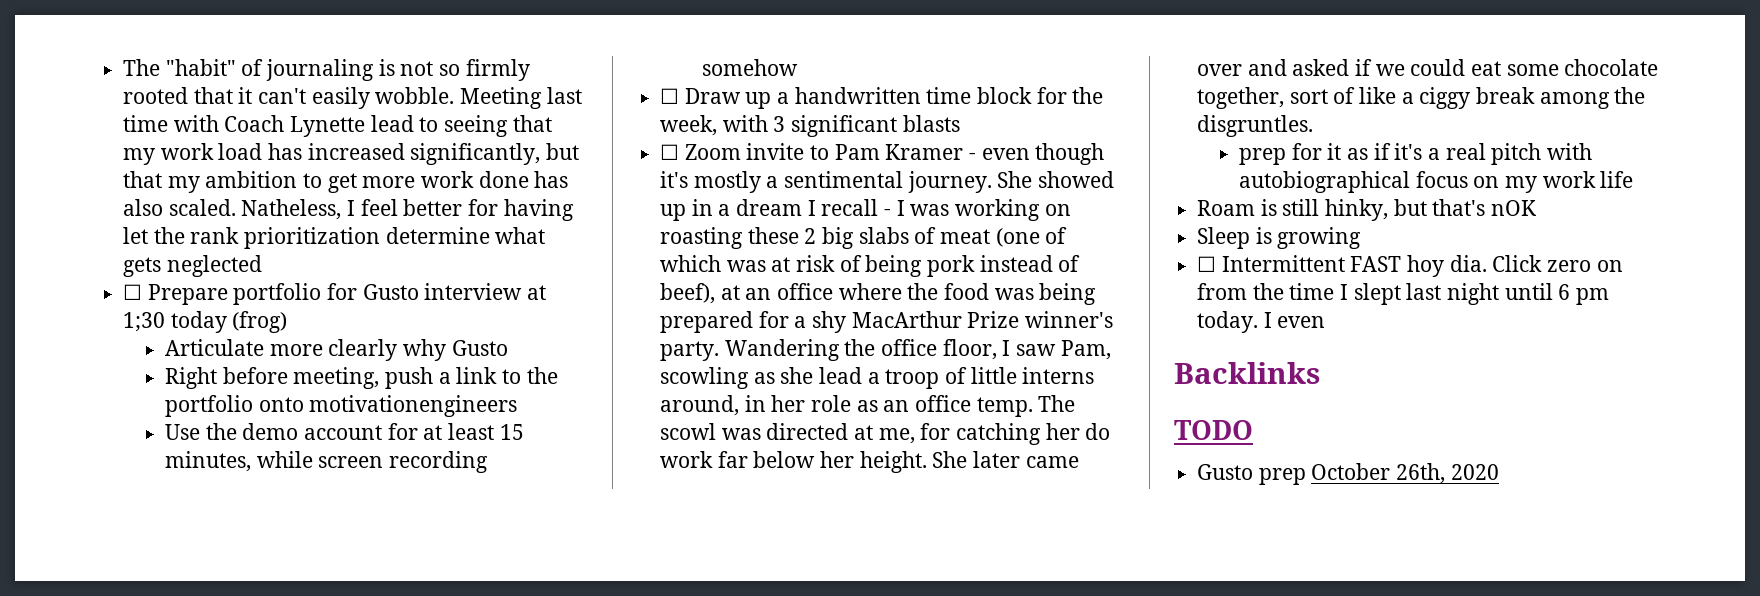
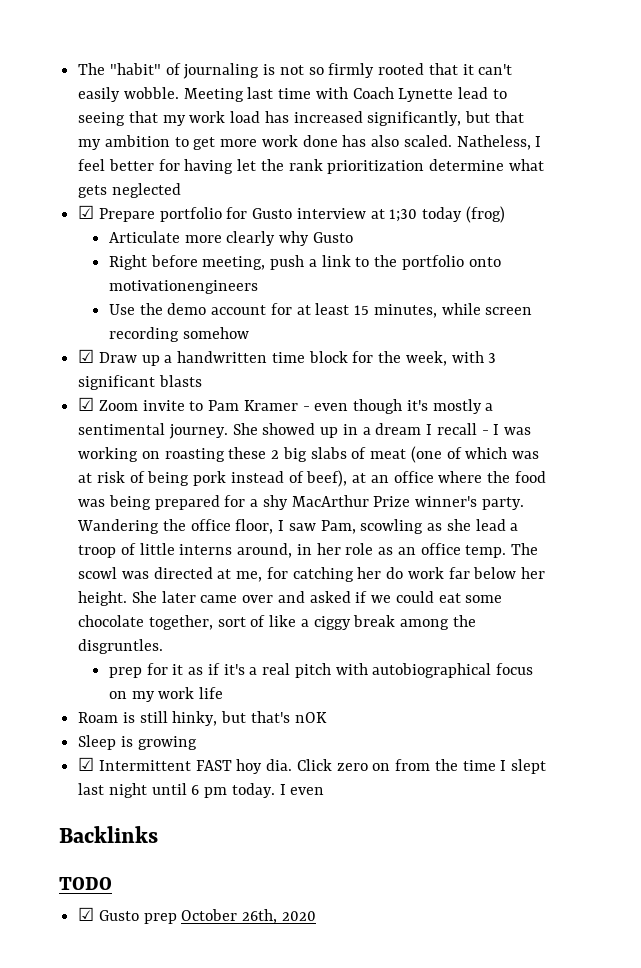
[123,284,143,300] ☐ -> [78,205,95,219] ☑
[660,88,680,104] ☐ -> [78,349,95,363] ☑
[660,144,680,160] ☐ -> [78,397,95,411] ☑
[1197,256,1217,272] ☐ -> [78,757,95,771] ☑
(1253, 430) none -> [78,907,95,921] ☑

